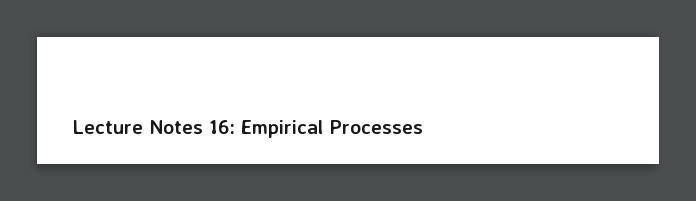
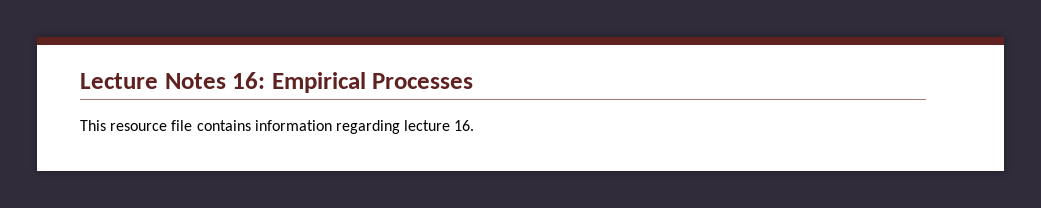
(423, 127) none -> [80,120,475,134] // This resource file contains information regarding lecture 16.

